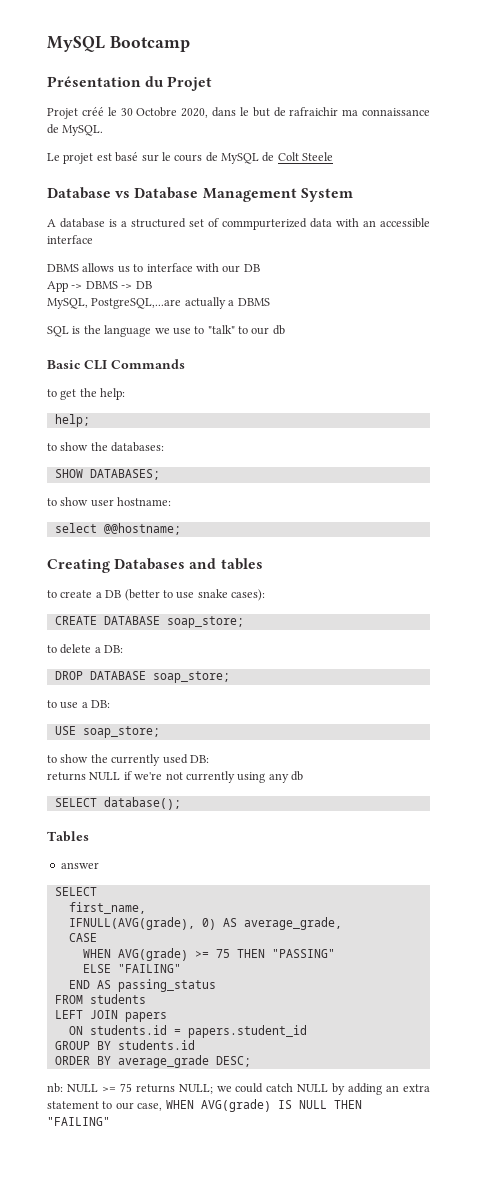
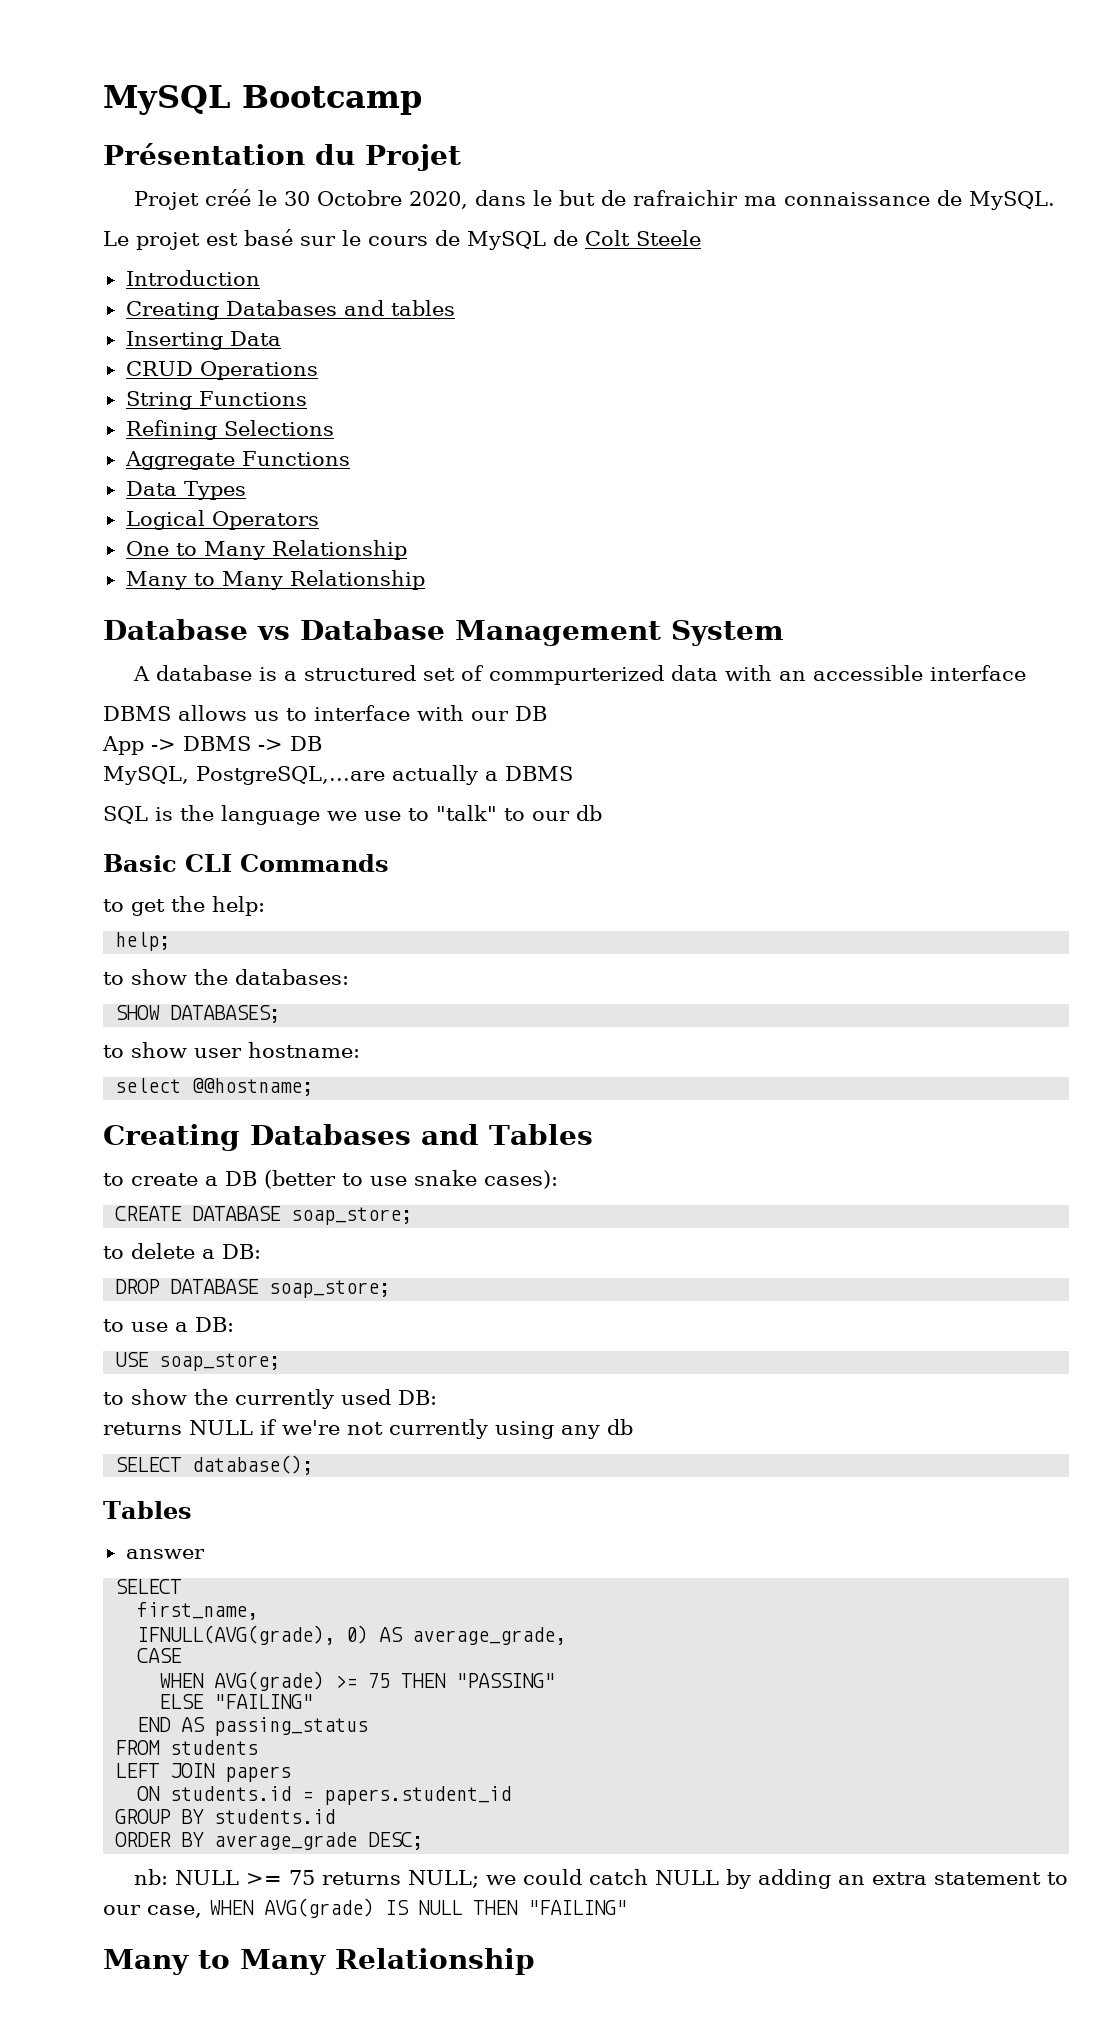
(334, 156) none -> [125,270,260,286] [125,300,455,320] [125,331,281,350] [125,361,318,380] [125,391,307,410] [125,420,334,440] [124,451,350,470] [125,481,246,500] [125,510,319,530] [125,540,407,560] [125,570,425,590] // Introduction // Creating Databases and tables // Inserting Data // CRUD Operations // String Functions // Refining Selections // Aggregate Functions // Data Types // Logical Operators // One to Many Relationship // Many to Many Relationship
[220,558,263,570] tables -> [489,1124,593,1145] Tables
(110, 1121) none -> [103,1948,535,1975] // Many to Many Relationship

